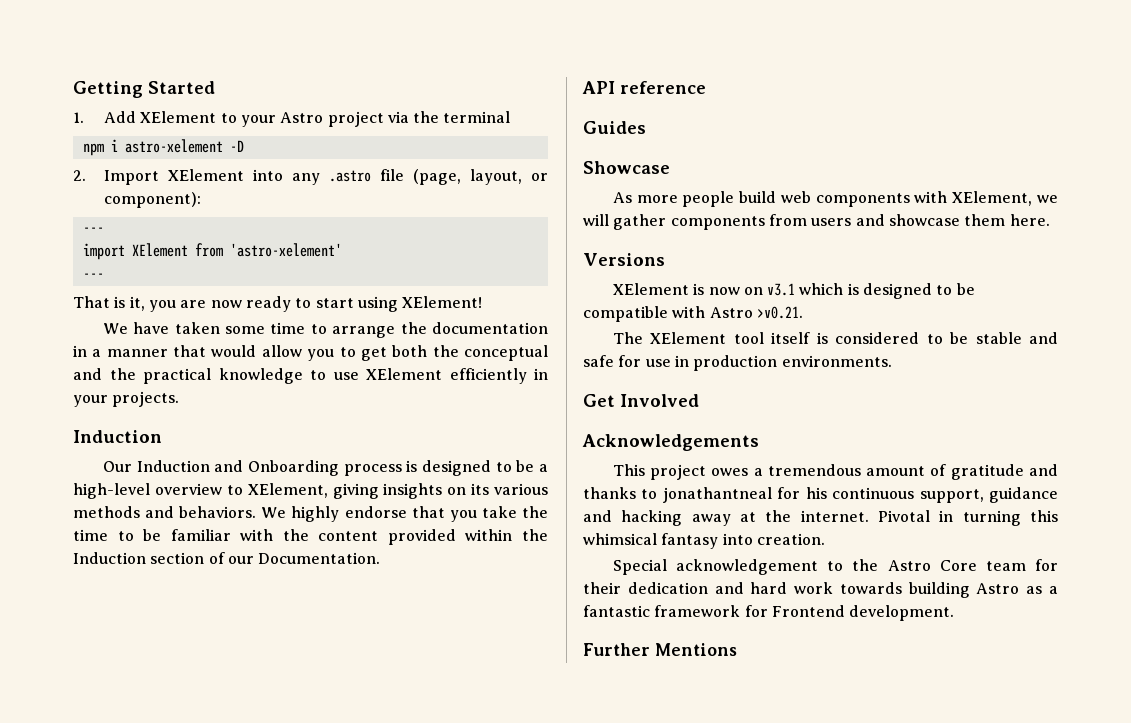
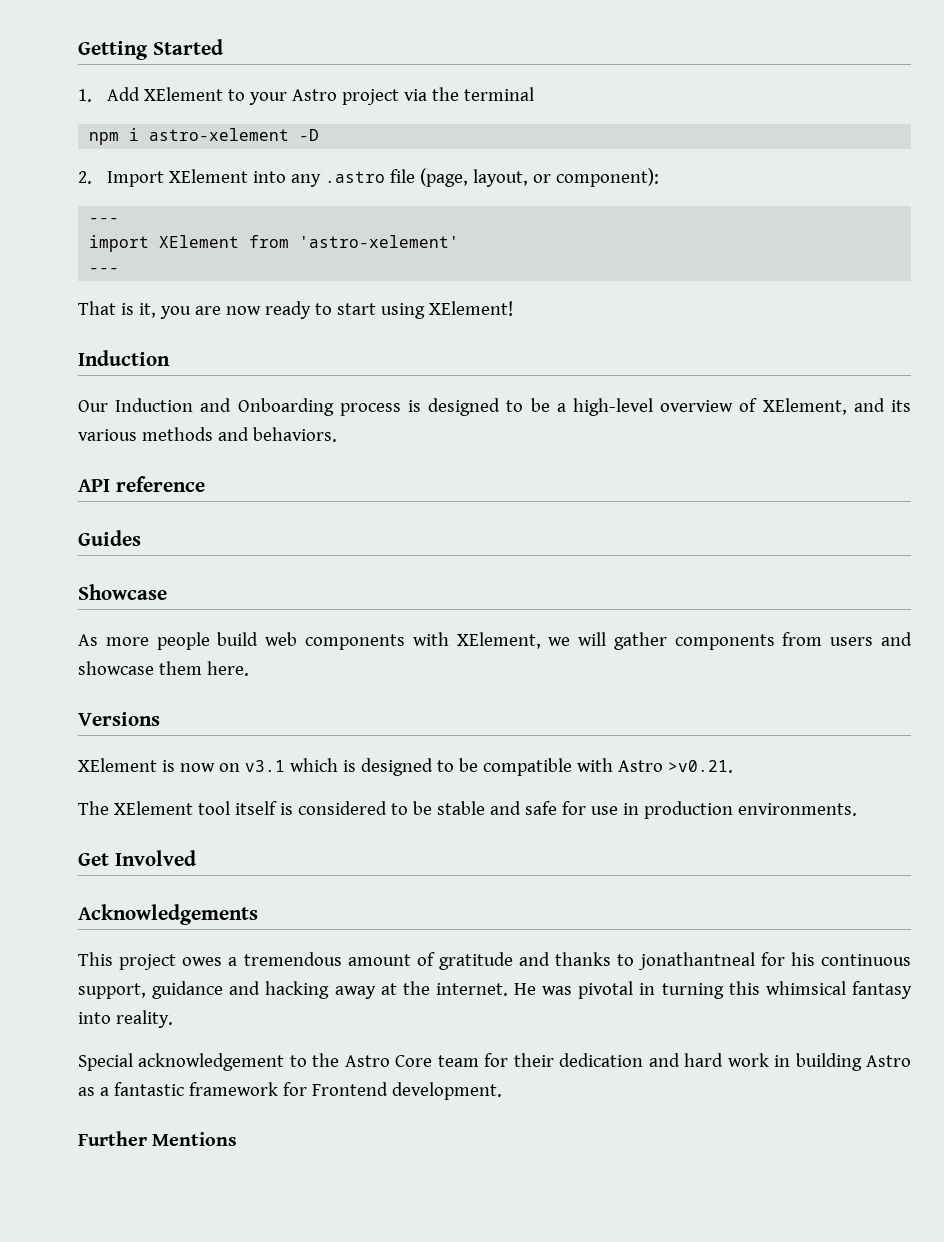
[102,322,548,338] [73,345,549,361] [73,368,548,384] [73,391,180,407] // We have taken some time to arrange the documentation in a manner that would allow you to get both the conceptual and the practical knowledge to use XElement efficiently in your projects. -> (513, 308) none
[226,483,467,499] to XElement, giving insights on -> [739,398,885,415] of XElement, and
[261,506,548,522] [73,529,548,545] [73,552,381,564] We highly endorse that you take the time to be familiar with the content provided within the Induction section of our Documentation. -> (337, 434) none
[878,510,930,522] Pivotal -> [514,981,634,999] He was pivotal
[756,533,825,545] creation. -> [115,1010,173,1028] reality.
[839,582,902,594] towards -> [774,1055,791,1067] in

